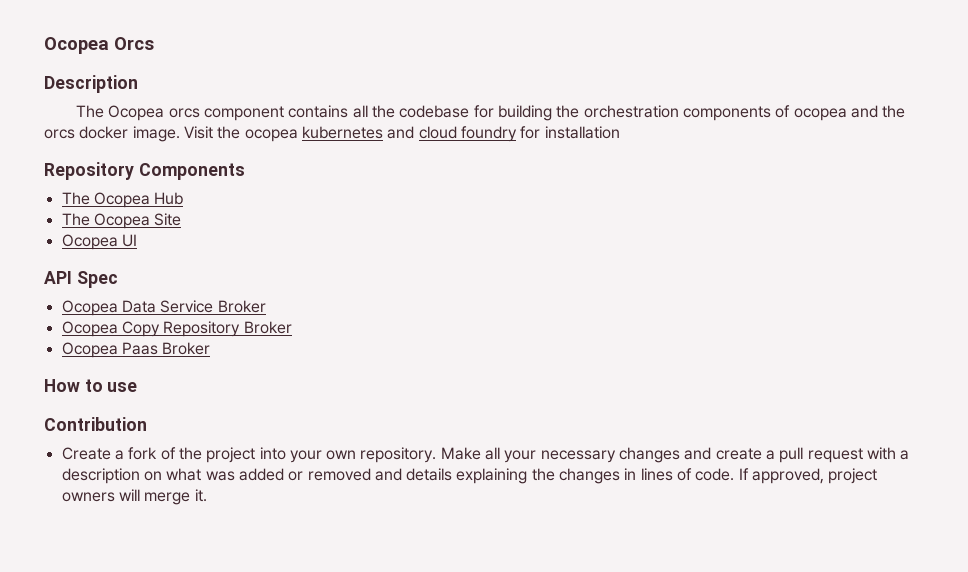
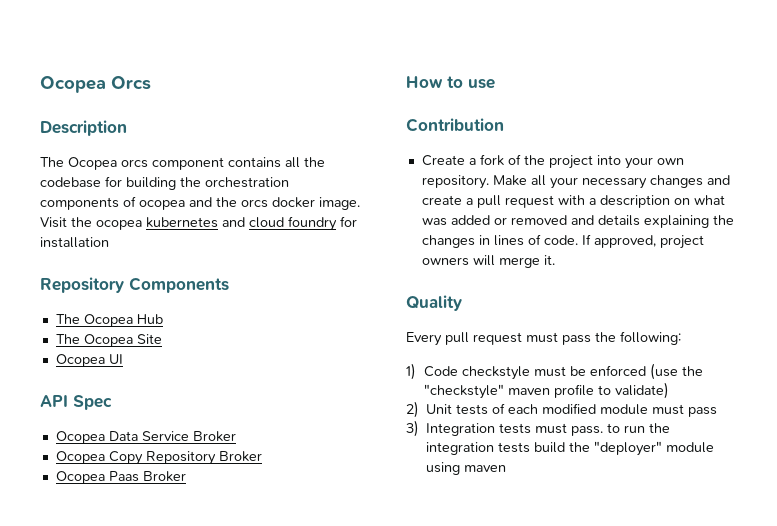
(207, 495) none -> [406,295,462,311] [406,331,681,346] [406,363,703,380] [423,382,669,399] [406,401,718,418] [406,420,671,437] [426,441,715,456] [426,462,507,475] // Quality // Every pull request must pass the following: // 1) Code checkstyle must be enforced (use the "checkstyle" maven profile to validate) // 2) Unit tests of each modified module must pass // 3) Integration tests must pass. to run the integration tests build the "deployer" module using maven

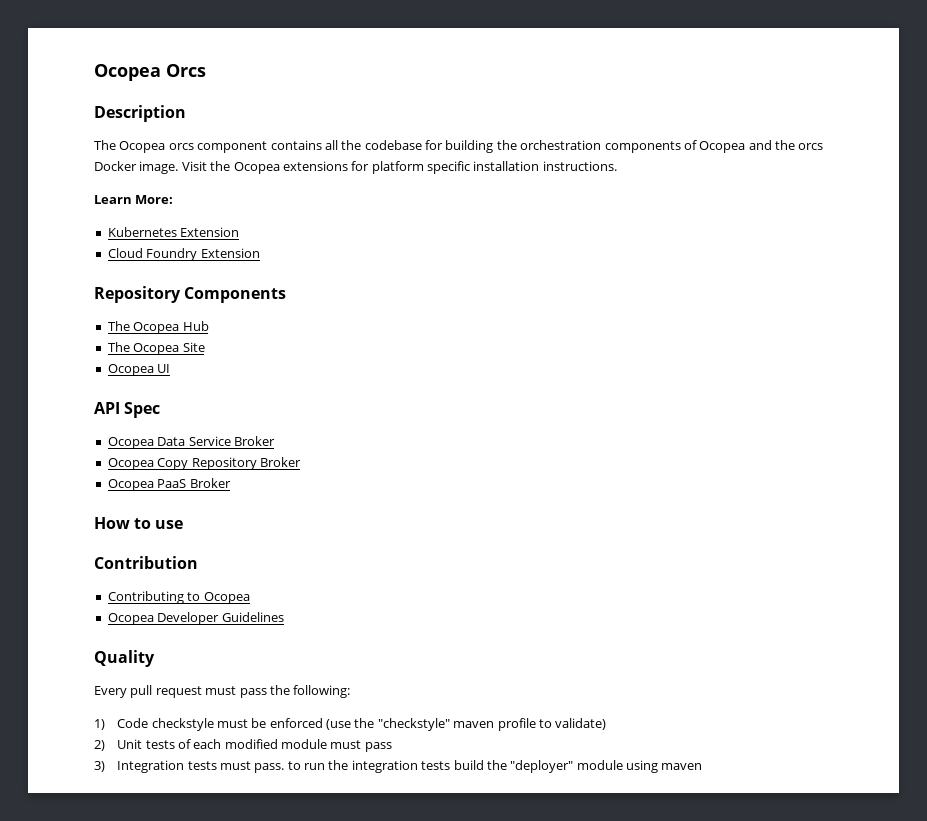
[139,200,185,210] ocopea -> [699,141,746,153] Ocopea
[272,197,315,208] docker -> [94,161,137,171] Docker
[96,216,357,231] [40,237,109,248] ocopea kubernetes and cloud foundry for installation -> [233,161,617,174] [94,195,174,204] [107,227,240,237] [107,248,260,261] Ocopea extensions for platform specific installation instructions. // Learn More: // Kubernetes Extension // Cloud Foundry Extension
[108,471,139,482] Paas -> [157,479,187,488] PaaS
[421,154,684,169] [421,175,730,189] [421,195,725,208] [421,215,734,228] [421,234,704,249] [421,255,555,268] Create a fork of the project into your own repository. Make all your necessary changes and create a pull request with a description on what was added or removed and details explaining the changes in lines of code. If approved, project owners will merge it. -> [107,591,250,604] [107,612,284,625] Contributing to Ocopea // Ocopea Developer Guidelines

